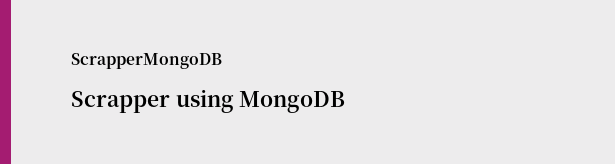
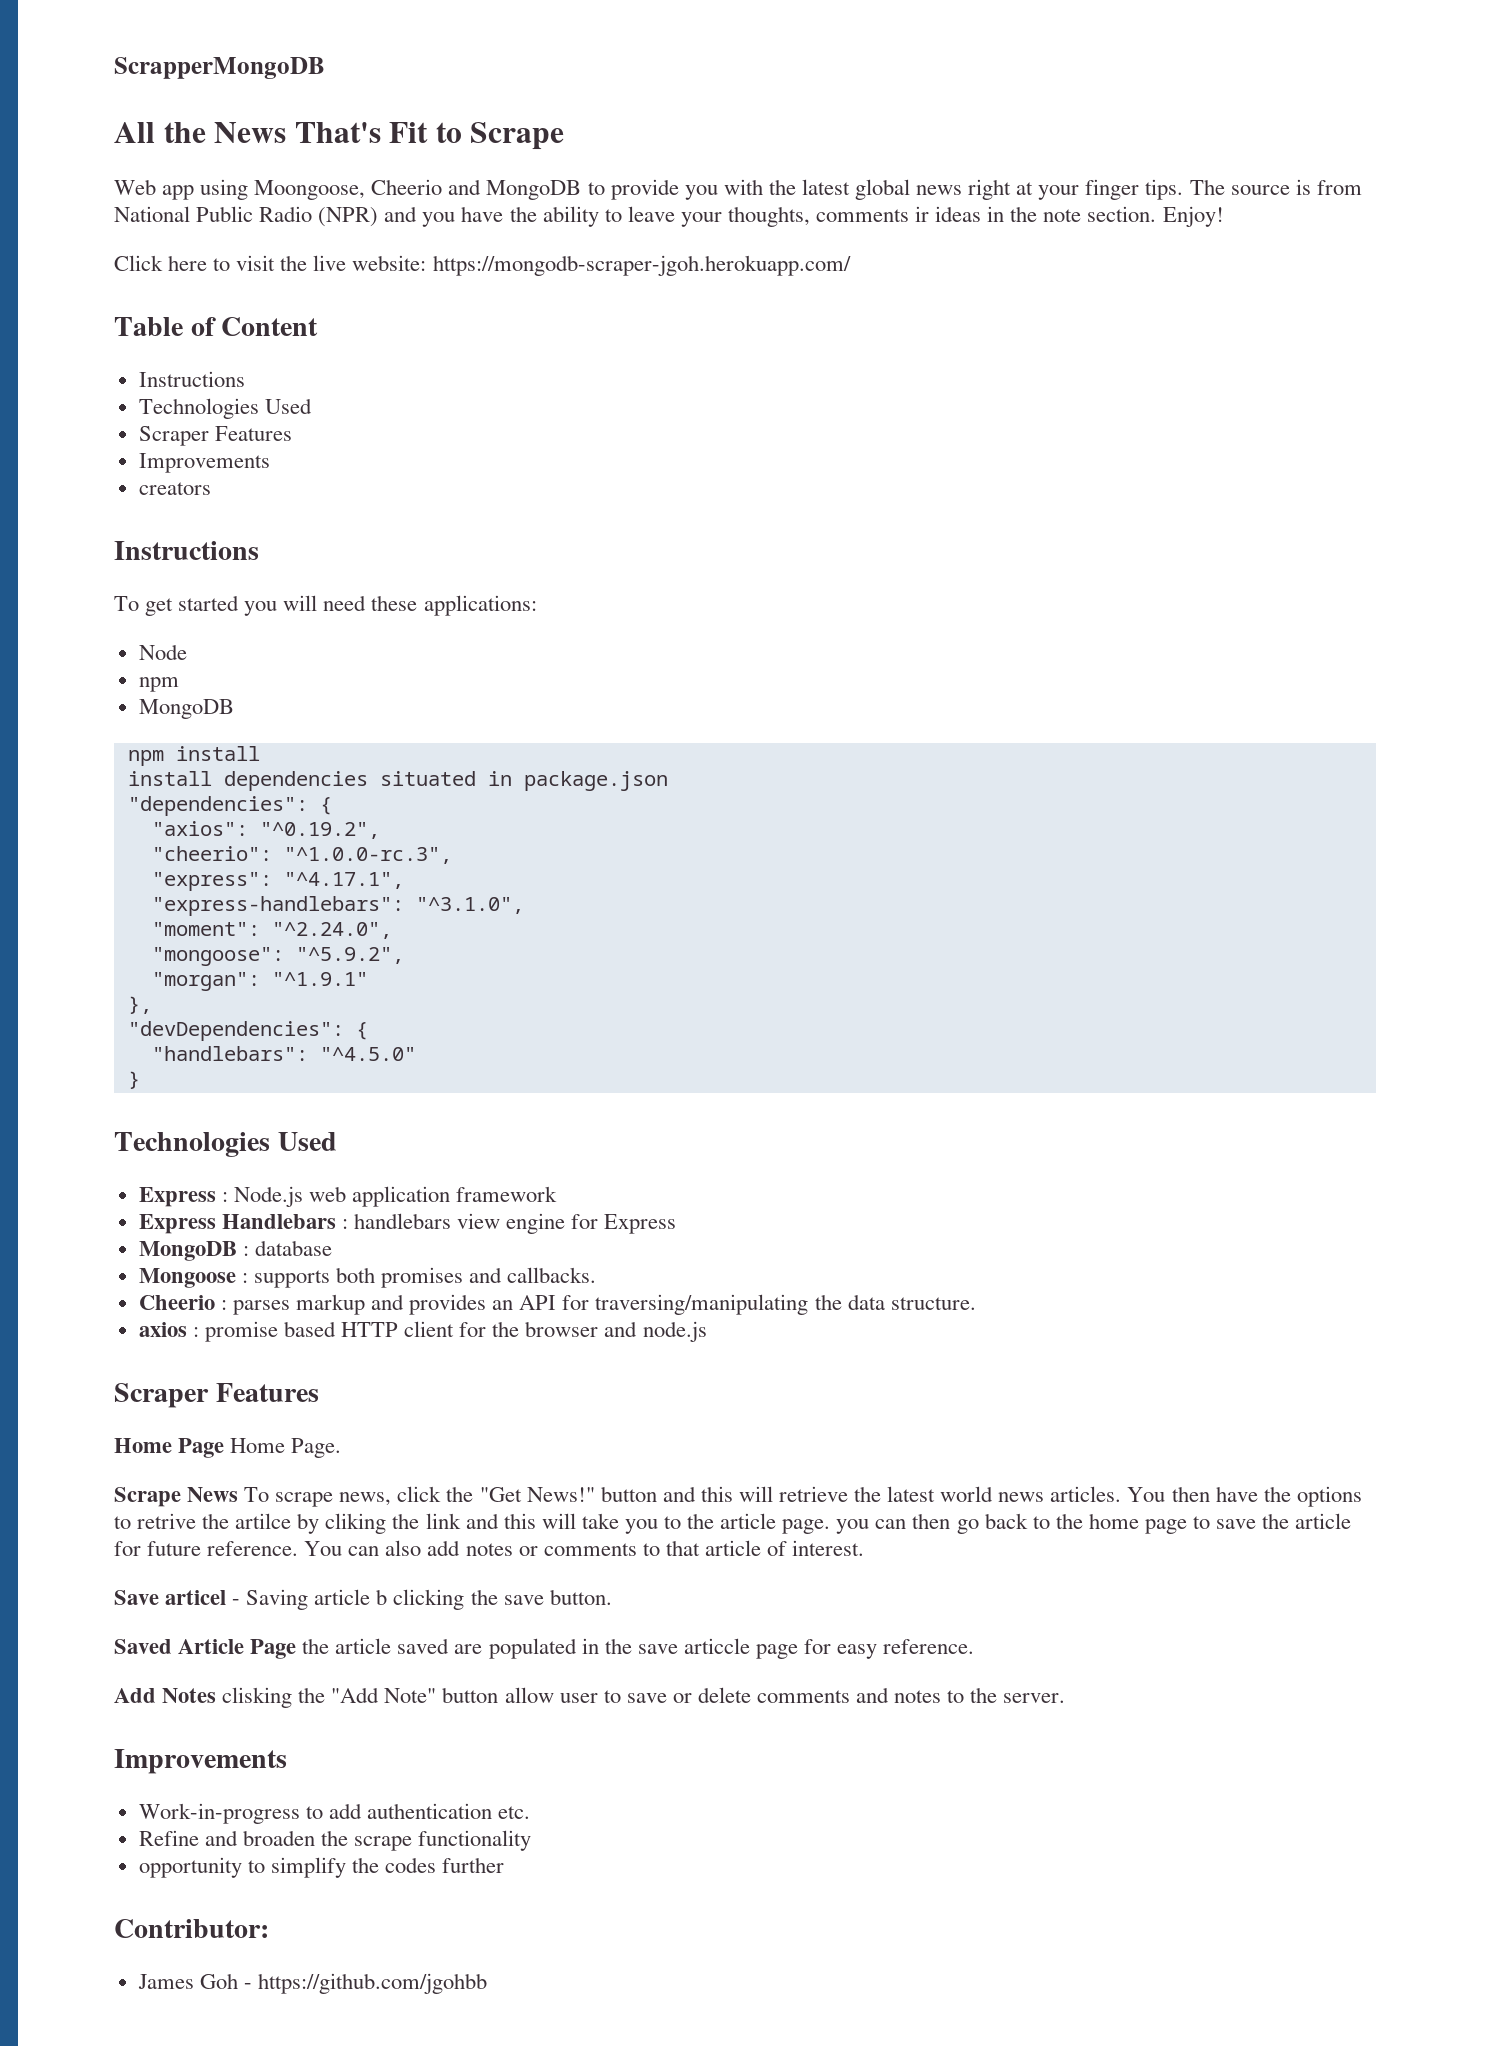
[71,89,346,113] Scrapper using MongoDB -> [114,122,565,150] [114,179,1362,200] [114,206,1224,227] [114,255,851,276] [114,317,319,336] [138,371,245,387] [138,398,312,419] [138,426,292,446] [138,453,270,473] [138,482,211,495] [114,541,259,560] [114,595,537,616] [138,644,187,660] [138,677,179,692] [138,699,234,719] [127,746,260,766] [127,771,668,791] [127,796,332,816] [151,821,380,839] [151,846,452,864] [151,872,404,891] [151,896,524,916] [151,922,392,939] [151,947,404,966] [151,972,368,991] [127,996,152,1014] [127,1021,368,1041] [151,1046,416,1061] [127,1071,140,1089] [114,1132,337,1157] [138,1186,558,1207] [138,1213,677,1234] [138,1240,332,1261] [138,1267,597,1288] [138,1294,976,1315] [138,1321,707,1342] [114,1383,319,1408] [114,1438,342,1458] [114,1486,1362,1507] [114,1513,1352,1534] [114,1540,865,1556] [114,1589,612,1610] [114,1638,975,1659] [114,1687,1066,1708] [114,1749,287,1774] [138,1803,531,1824] [138,1830,532,1851] [138,1857,505,1878] [114,1919,269,1938] [137,1973,487,1994] All the News That's Fit to Scrape // Web app using Moongoose, Cheerio and MongoDB to provide you with the latest global news right at your finger tips. The source is from National Public Radio (NPR) and you have the ability to leave your thoughts, comments ir ideas in the note section. Enjoy! // Click here to visit the live website: https://mongodb-scraper-jgoh.herokuapp.com/ // Table of Content // Instructions // Technologies Used // Scraper Features // Improvements // creators // Instructions // To get started you will need these applications: // Node // npm // MongoDB // npm install // install dependencies situated in package.json // "dependencies": { // "axios": "^0.19.2", // "cheerio": "^1.0.0-rc.3", // "express": "^4.17.1", // "express-handlebars": "^3.1.0", // "moment": "^2.24.0", // "mongoose": "^5.9.2", // "morgan": "^1.9.1" // }, // "devDependencies": { // "handlebars": "^4.5.0" // } // Technologies Used // Express : Node.js web application framework // Express Handlebars : handlebars view engine for Express // MongoDB : database // Mongoose : supports both promises and callbacks. // Cheerio : parses markup and provides an API for traversing/manipulating the data structure. // axios : promise based HTTP client for the browser and node.js // Scraper Features // Home Page Home Page. // Scrape News To scrape news, click the "Get News!" button and this will retrieve the latest world news articles. You then have the options to retrive the artilce by cliking the link and this will take you to the article page. you can then go back to the home page to save the article for future reference. You can also add notes or comments to that article of interest. // Save articel - Saving article b clicking the save button. // Saved Article Page the article saved are populated in the save articcle page for easy reference. // Add Notes clisking the "Add Note" button allow user to save or delete comments and notes to the server. // Improvements // Work-in-progress to add authentication etc. // Refine and broaden the scrape functionality // opportunity to simplify the codes further // Contributor: // James Goh - https://github.com/jgohbb

